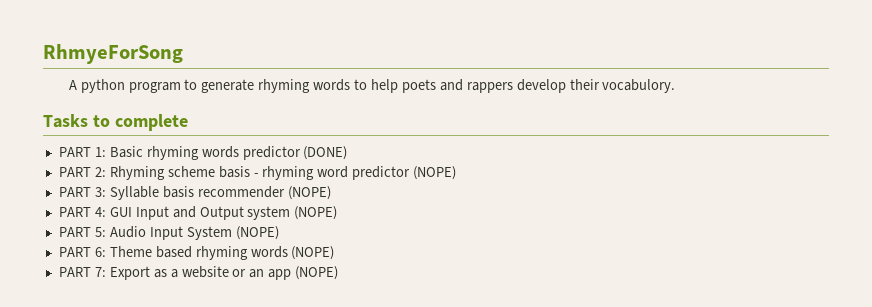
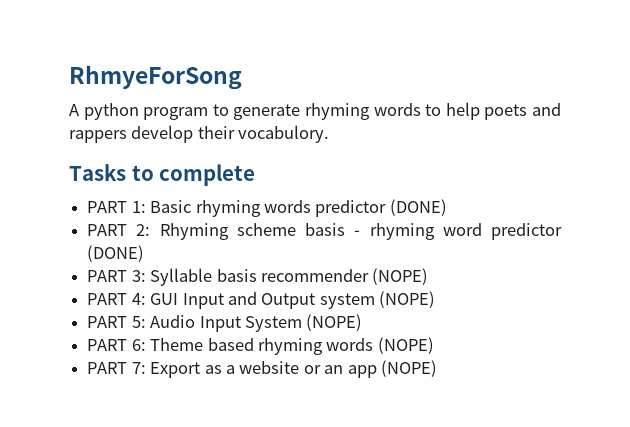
[413,166,457,180] (NOPE) -> [87,245,145,262] (DONE)

